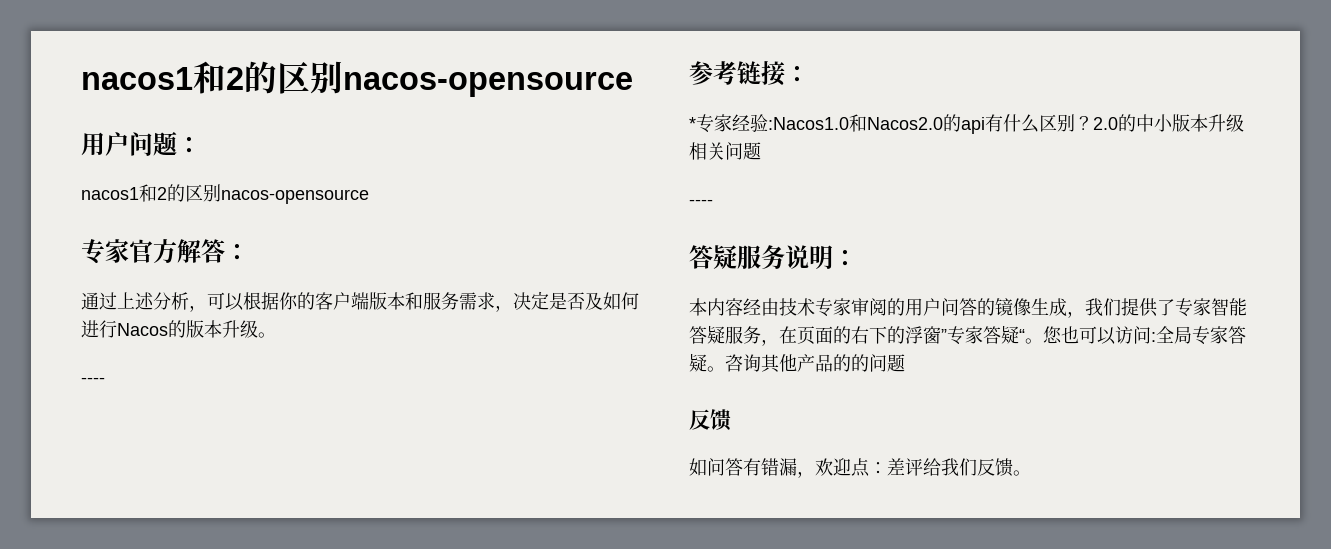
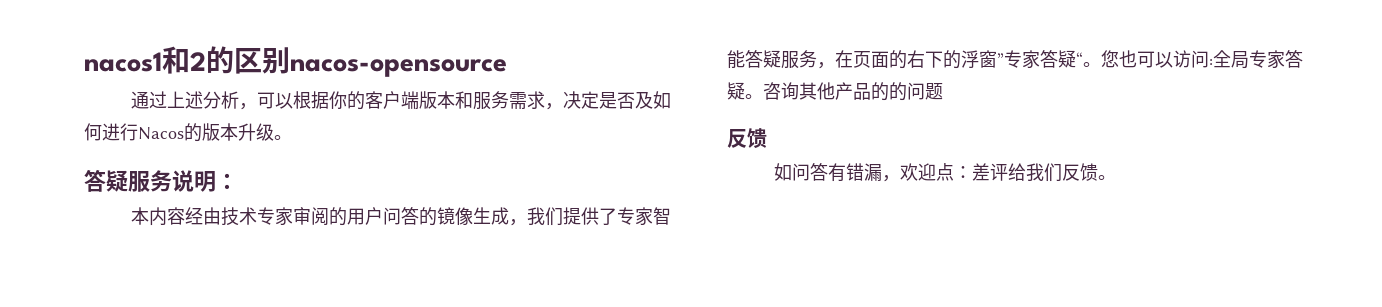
[81,61,633,97] [81,131,201,156] [81,184,369,204] [81,239,249,264] nacos1和2的区别nacos-opensource // 用户问题： // nacos1和2的区别nacos-opensource // 专家官方解答： -> [84,46,507,77] nacos1和2的区别nacos-opensource
[81,377,105,384] [689,61,809,86] [689,114,1244,134] [689,142,761,160] [689,199,713,206] // ---- // 参考链接： // *专家经验:Nacos1.0和Nacos2.0的api有什么区别？2.0的中小版本升级相关问题 // ---- -> (292, 137) none

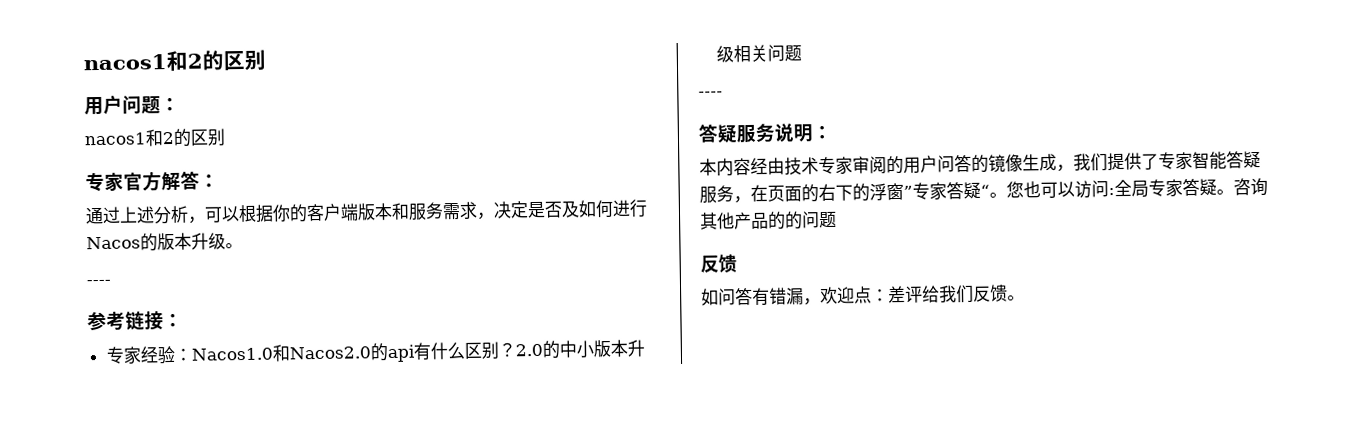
[84,46,507,77] nacos1和2的区别nacos-opensource -> [83,49,266,72] [84,94,180,116] [84,128,226,147] [85,170,219,193] nacos1和2的区别 // 用户问题： // nacos1和2的区别 // 专家官方解答：
(292, 137) none -> [86,279,111,286] [87,311,183,331] [105,339,645,365] [715,44,802,63] [698,91,723,97] // ---- // 参考链接： // 专家经验：Nacos1.0和Nacos2.0的api有什么区别？2.0的中小版本升级相关问题 // ----

